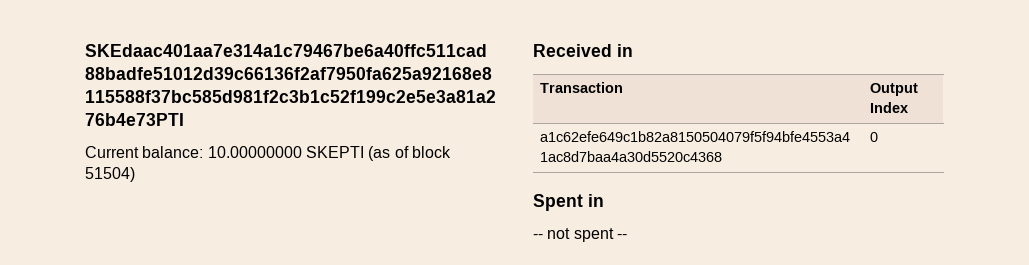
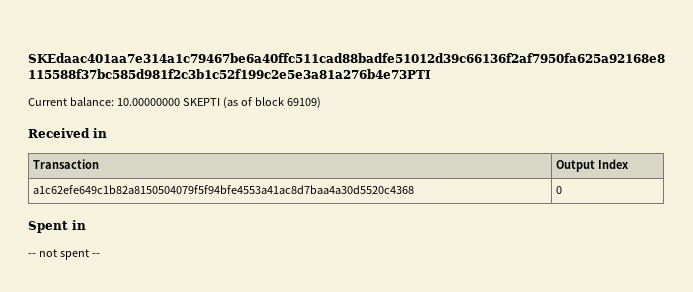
[85,167,135,182] 51504) -> [286,97,321,109] 69109)

